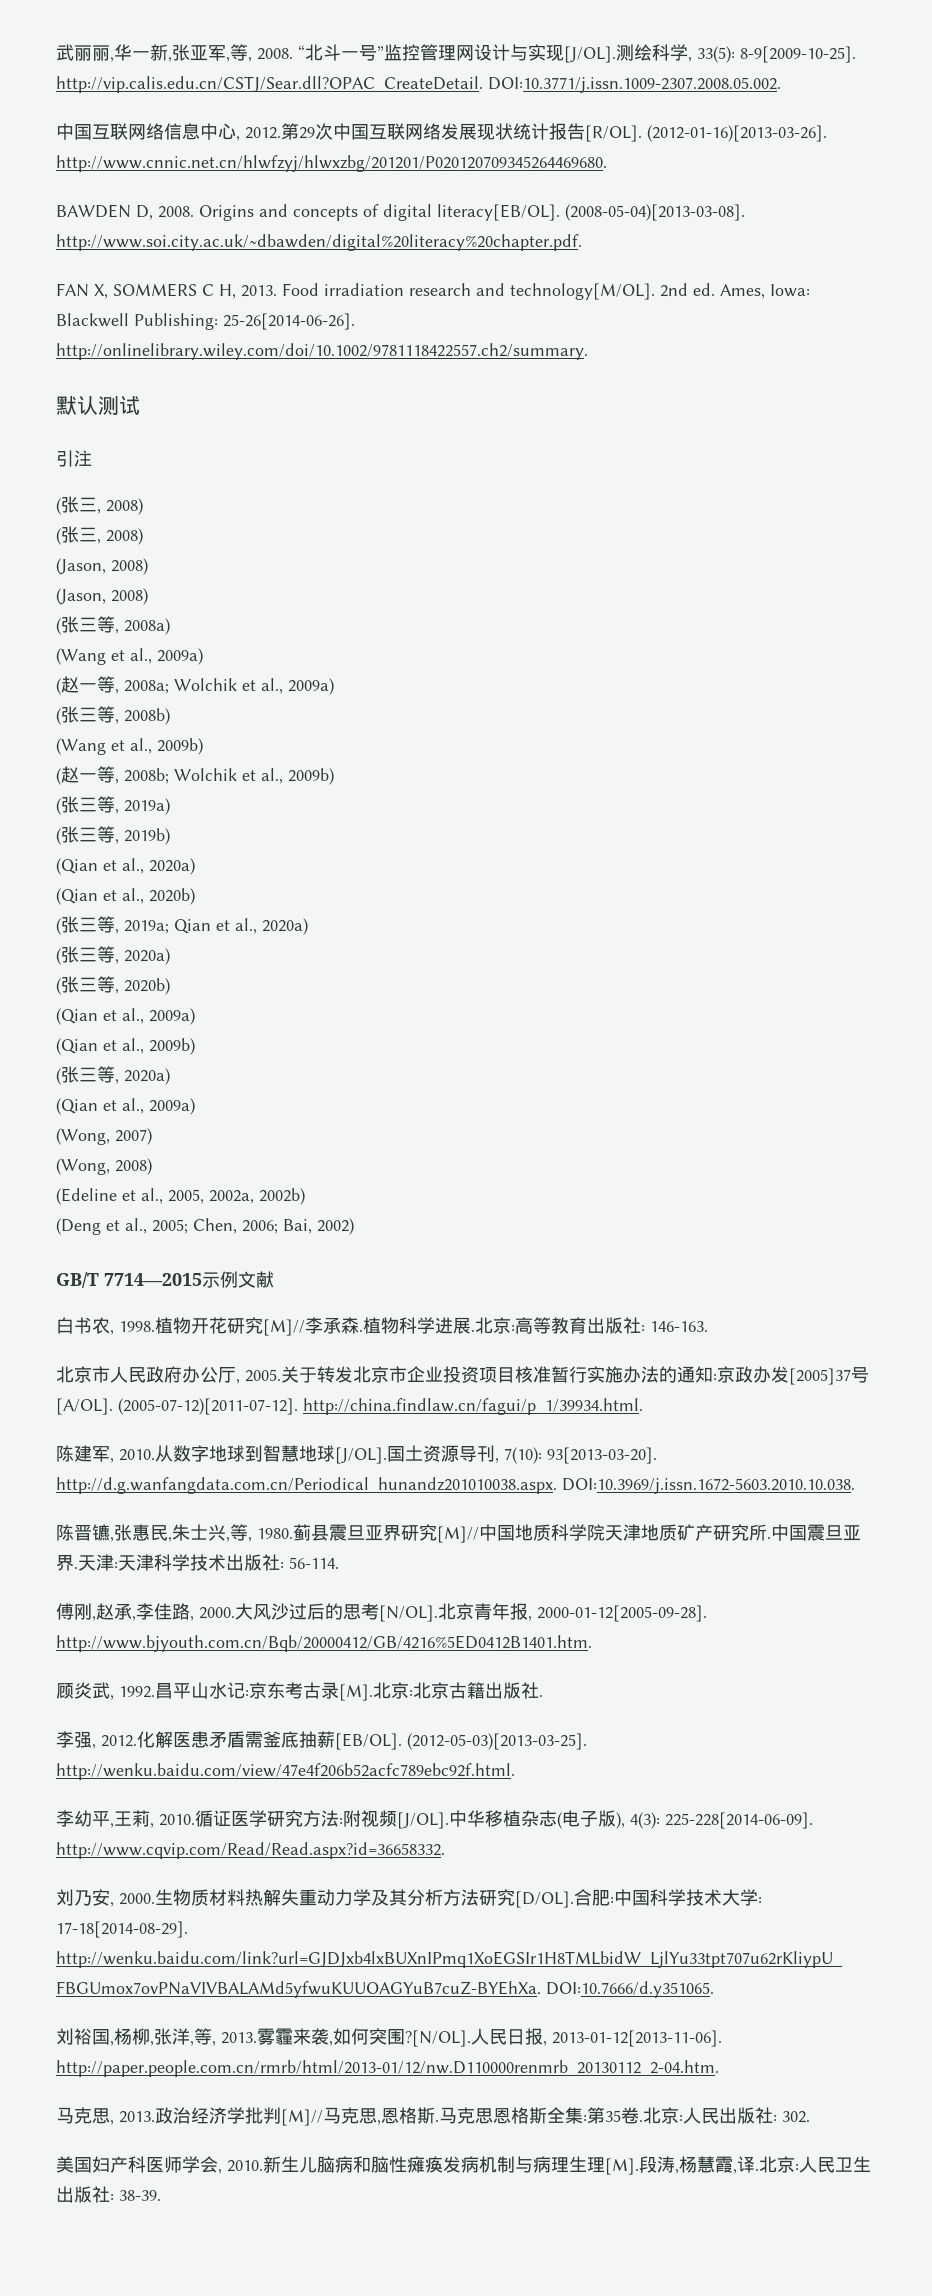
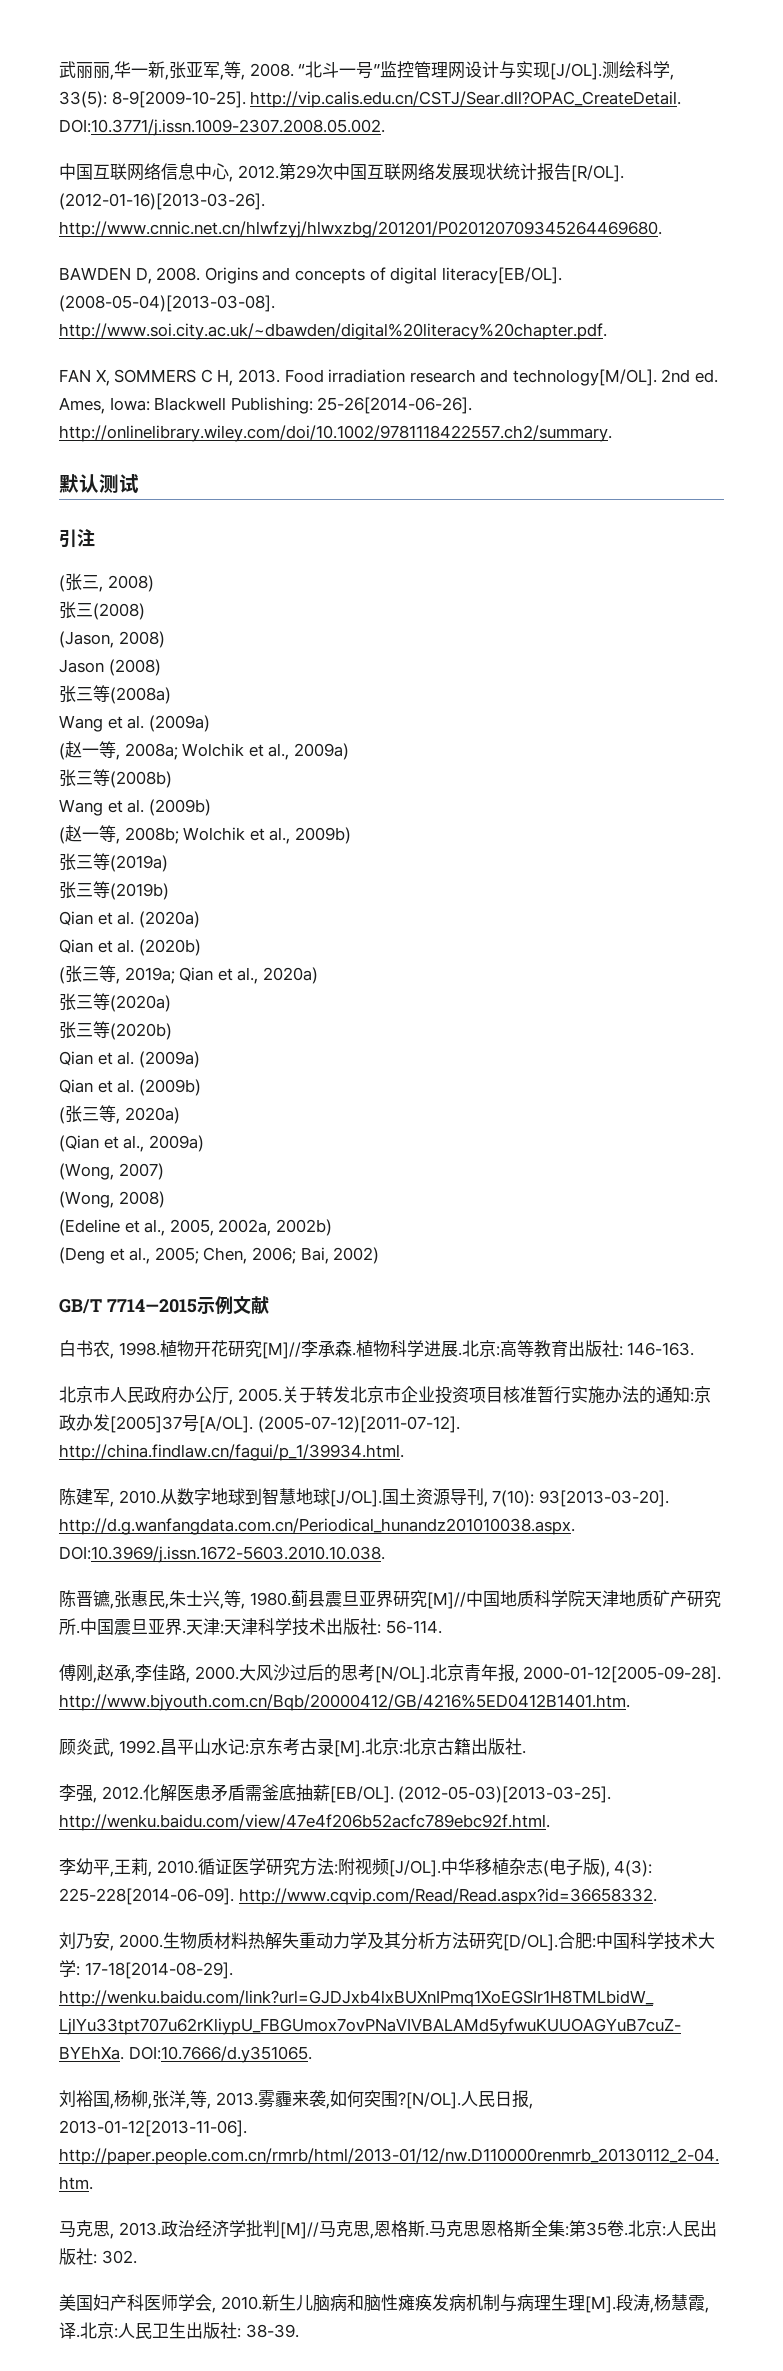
[56,526,143,545] [56,558,148,575] [56,588,148,605] [56,616,170,635] [56,648,203,665] (张三, 2008) // (Jason, 2008) // (Jason, 2008) // (张三等, 2008a) // (Wang et al., 2009a) -> [59,601,145,620] [59,631,165,648] [59,659,161,676] [59,685,171,704] [59,715,210,732] 张三(2008) // (Jason, 2008) // Jason (2008) // 张三等(2008a) // Wang et al. (2009a)
[56,706,170,725] [56,738,203,755] (张三等, 2008b) // (Wang et al., 2009b) -> [59,769,172,788] [59,799,211,816] 张三等(2008b) // Wang et al. (2009b)
[56,796,170,815] [56,826,170,845] [56,858,195,875] [56,888,195,905] (张三等, 2019a) // (张三等, 2019b) // (Qian et al., 2020a) // (Qian et al., 2020b) -> [59,853,168,872] [59,881,169,900] [59,911,200,928] [59,939,201,956] 张三等(2019a) // 张三等(2019b) // Qian et al. (2020a) // Qian et al. (2020b)
[56,946,170,965] [56,976,170,995] [56,1008,195,1025] [56,1038,195,1055] (张三等, 2020a) // (张三等, 2020b) // (Qian et al., 2009a) // (Qian et al., 2009b) -> [59,993,171,1012] [59,1021,172,1040] [59,1051,200,1068] [59,1079,201,1096] 张三等(2020a) // 张三等(2020b) // Qian et al. (2009a) // Qian et al. (2009b)

